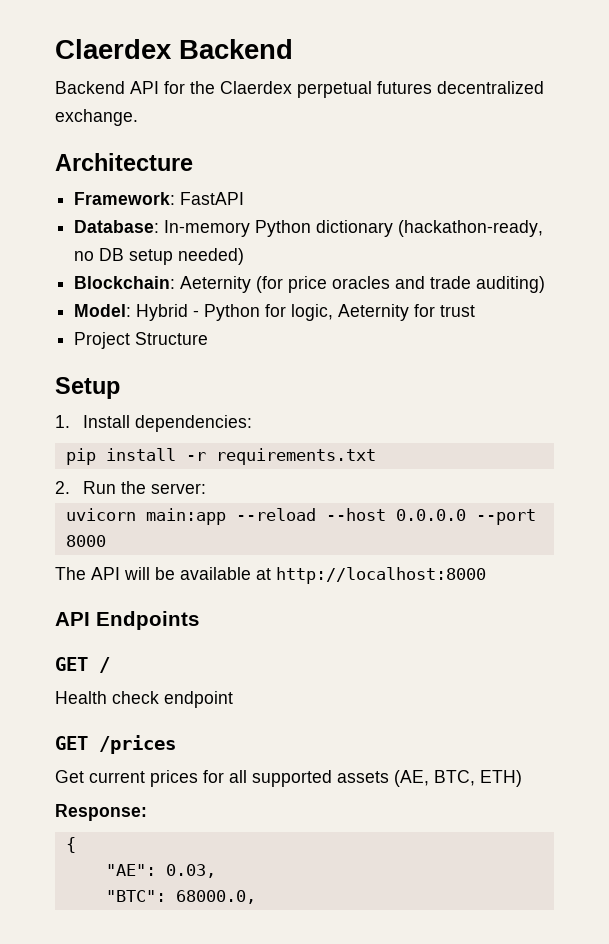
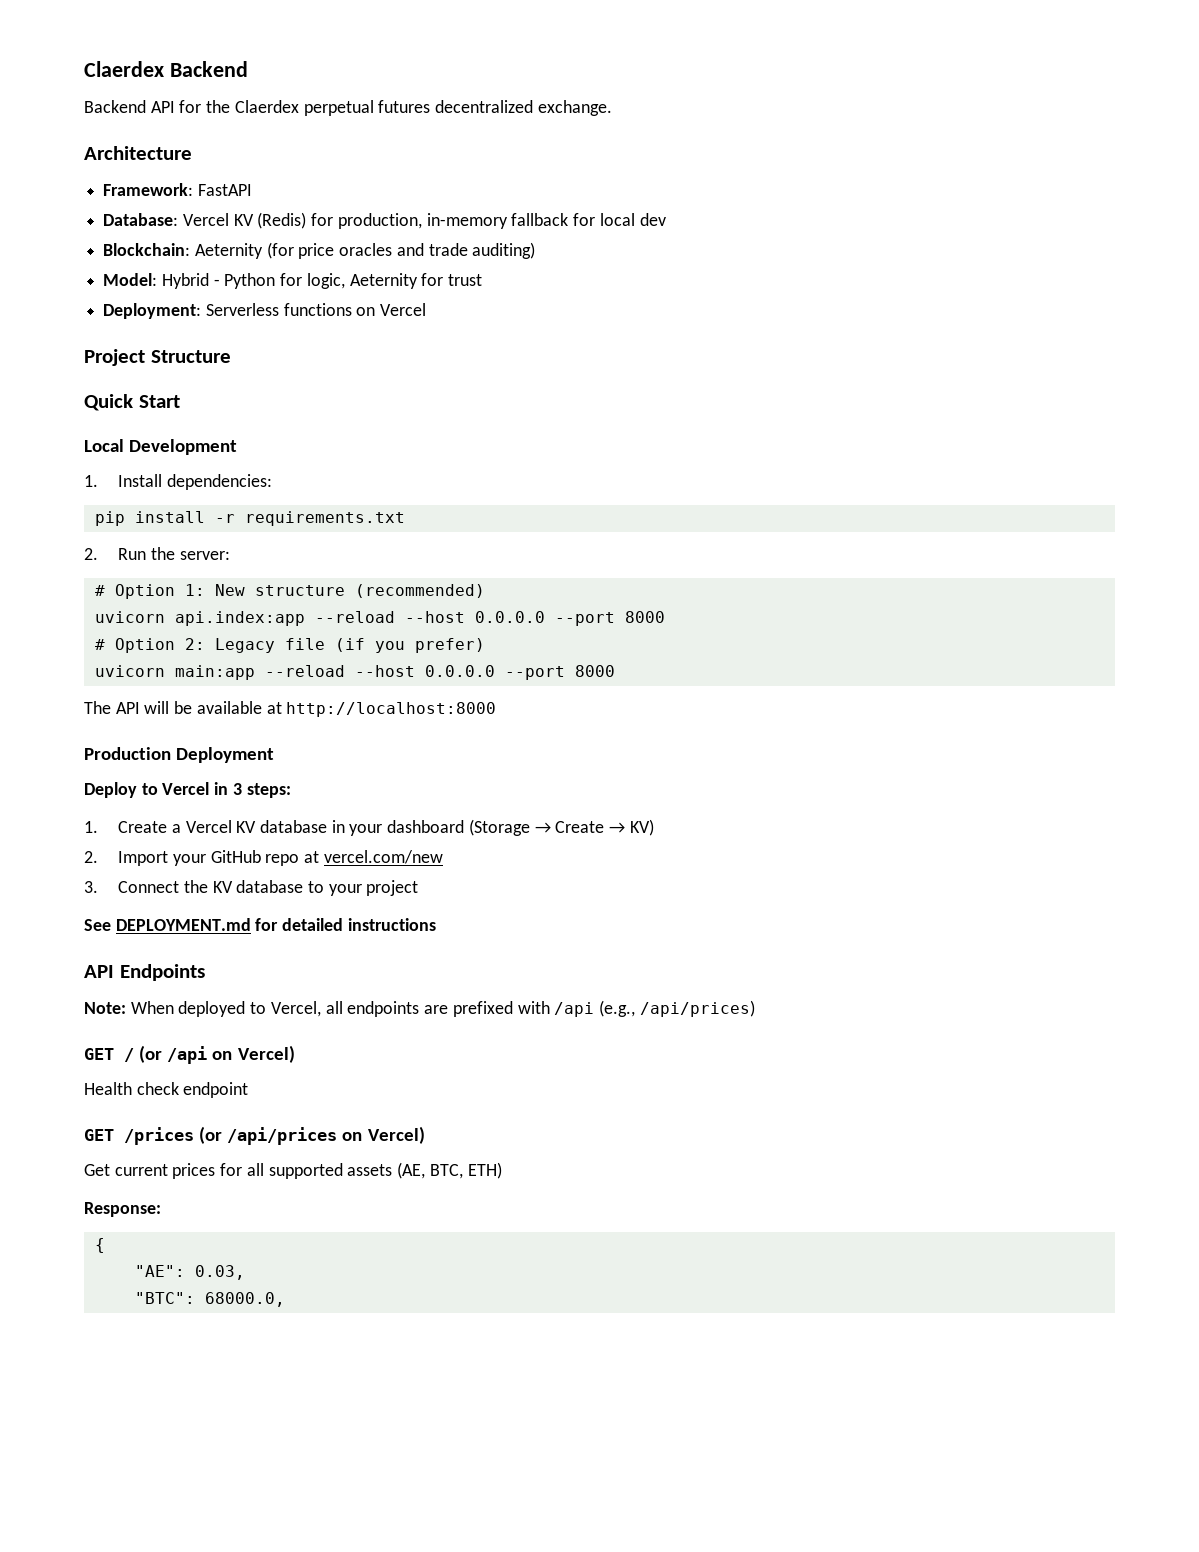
[164,220,544,237] [74,248,245,265] In-memory Python dictionary (hackathon-ready, no DB setup needed) -> [182,212,666,229] Vercel KV (Redis) for production, in-memory fallback for local dev
[74,332,209,349] [55,377,120,399] Project Structure // Setup -> [103,303,427,319] [84,349,231,366] [84,394,180,411] [84,439,238,455] Deployment: Serverless functions on Vercel // Project Structure // Quick Start // Local Development
(206, 488) none -> [94,584,485,599] [94,611,665,626] [94,638,485,653] // # Option 1: New structure (recommended) // uvicorn api.index:app --reload --host 0.0.0.0 --port 8000 // # Option 2: Legacy file (if you prefer)
[55,611,199,630] [55,657,110,673] API Endpoints // GET / -> [84,747,275,763] [84,782,291,798] [84,819,654,836] [84,850,443,866] [84,880,419,896] [84,918,436,931] [84,964,205,981] [84,1000,755,1017] [84,1045,295,1064] Production Deployment // Deploy to Vercel in 3 steps: // 1. Create a Vercel KV database in your dashboard (Storage → Create → KV) // 2. Import your GitHub repo at vercel.com/new // 3. Connect the KV database to your project // See DEPLOYMENT.md for detailed instructions // API Endpoints // Note: When deployed to Vercel, all endpoints are prefixed with /api (e.g., /api/prices) // GET / (or /api on Vercel)
(176, 744) none -> [199,1126,425,1145] (or /api/prices on Vercel)

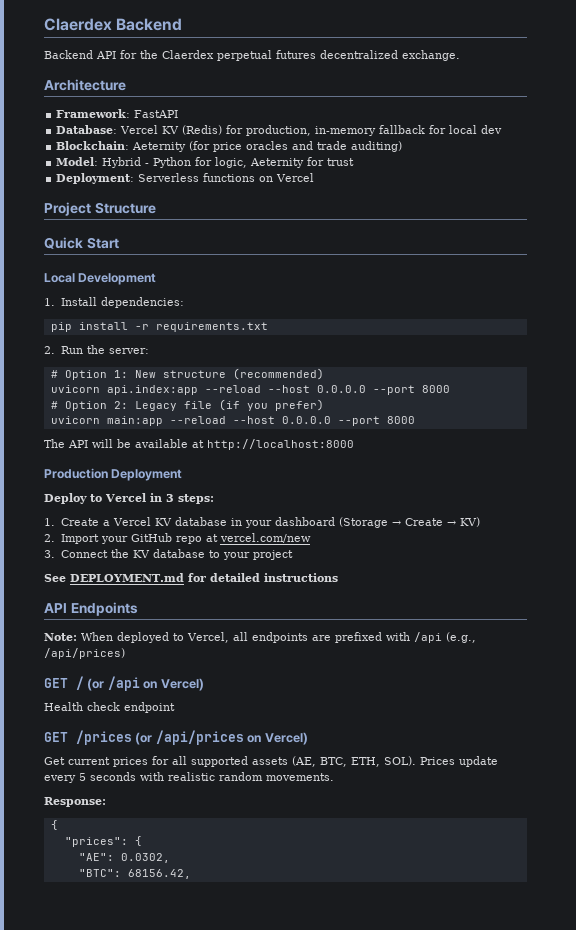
[467,1162,502,1179] ETH) -> [351,756,498,767] [44,772,334,783] ETH, SOL). Prices update every 5 seconds with realistic random movements.
(105, 1245) none -> [64,836,142,847] // "prices": {
[194,1265,245,1280] 0.03, -> [120,853,170,863] 0.0302,
[204,1292,285,1307] 68000.0, -> [127,869,191,879] 68156.42,

